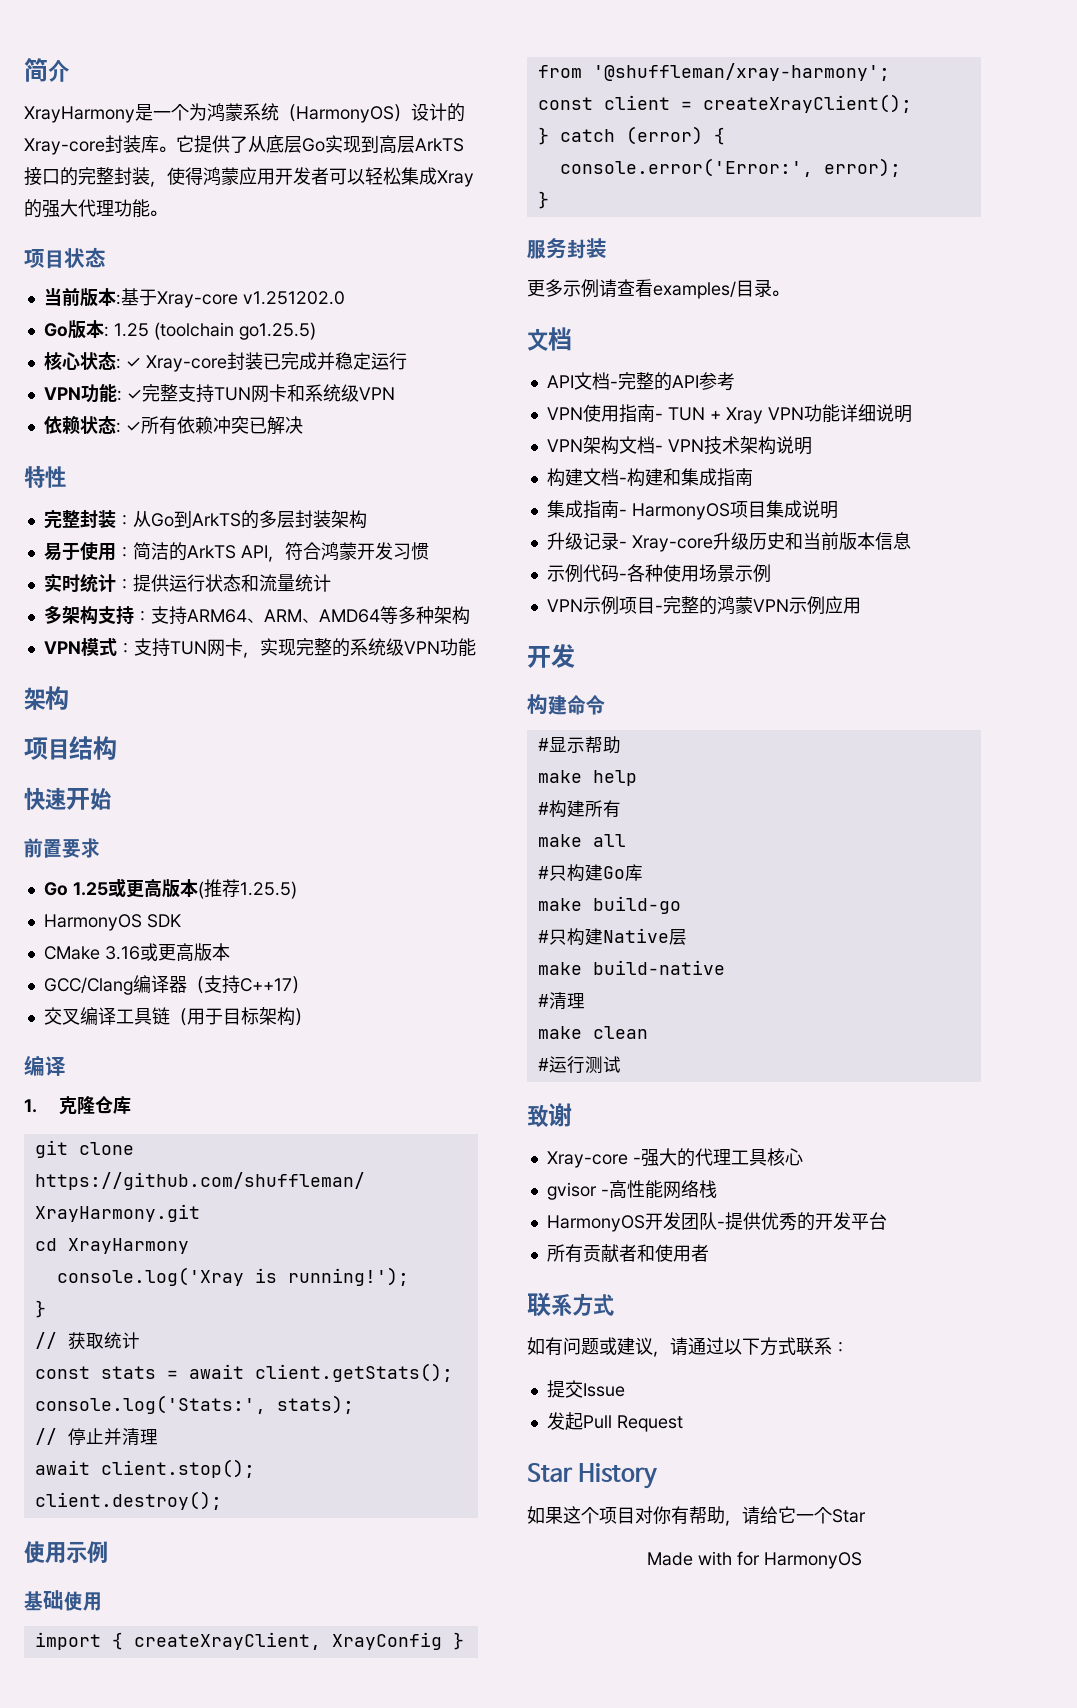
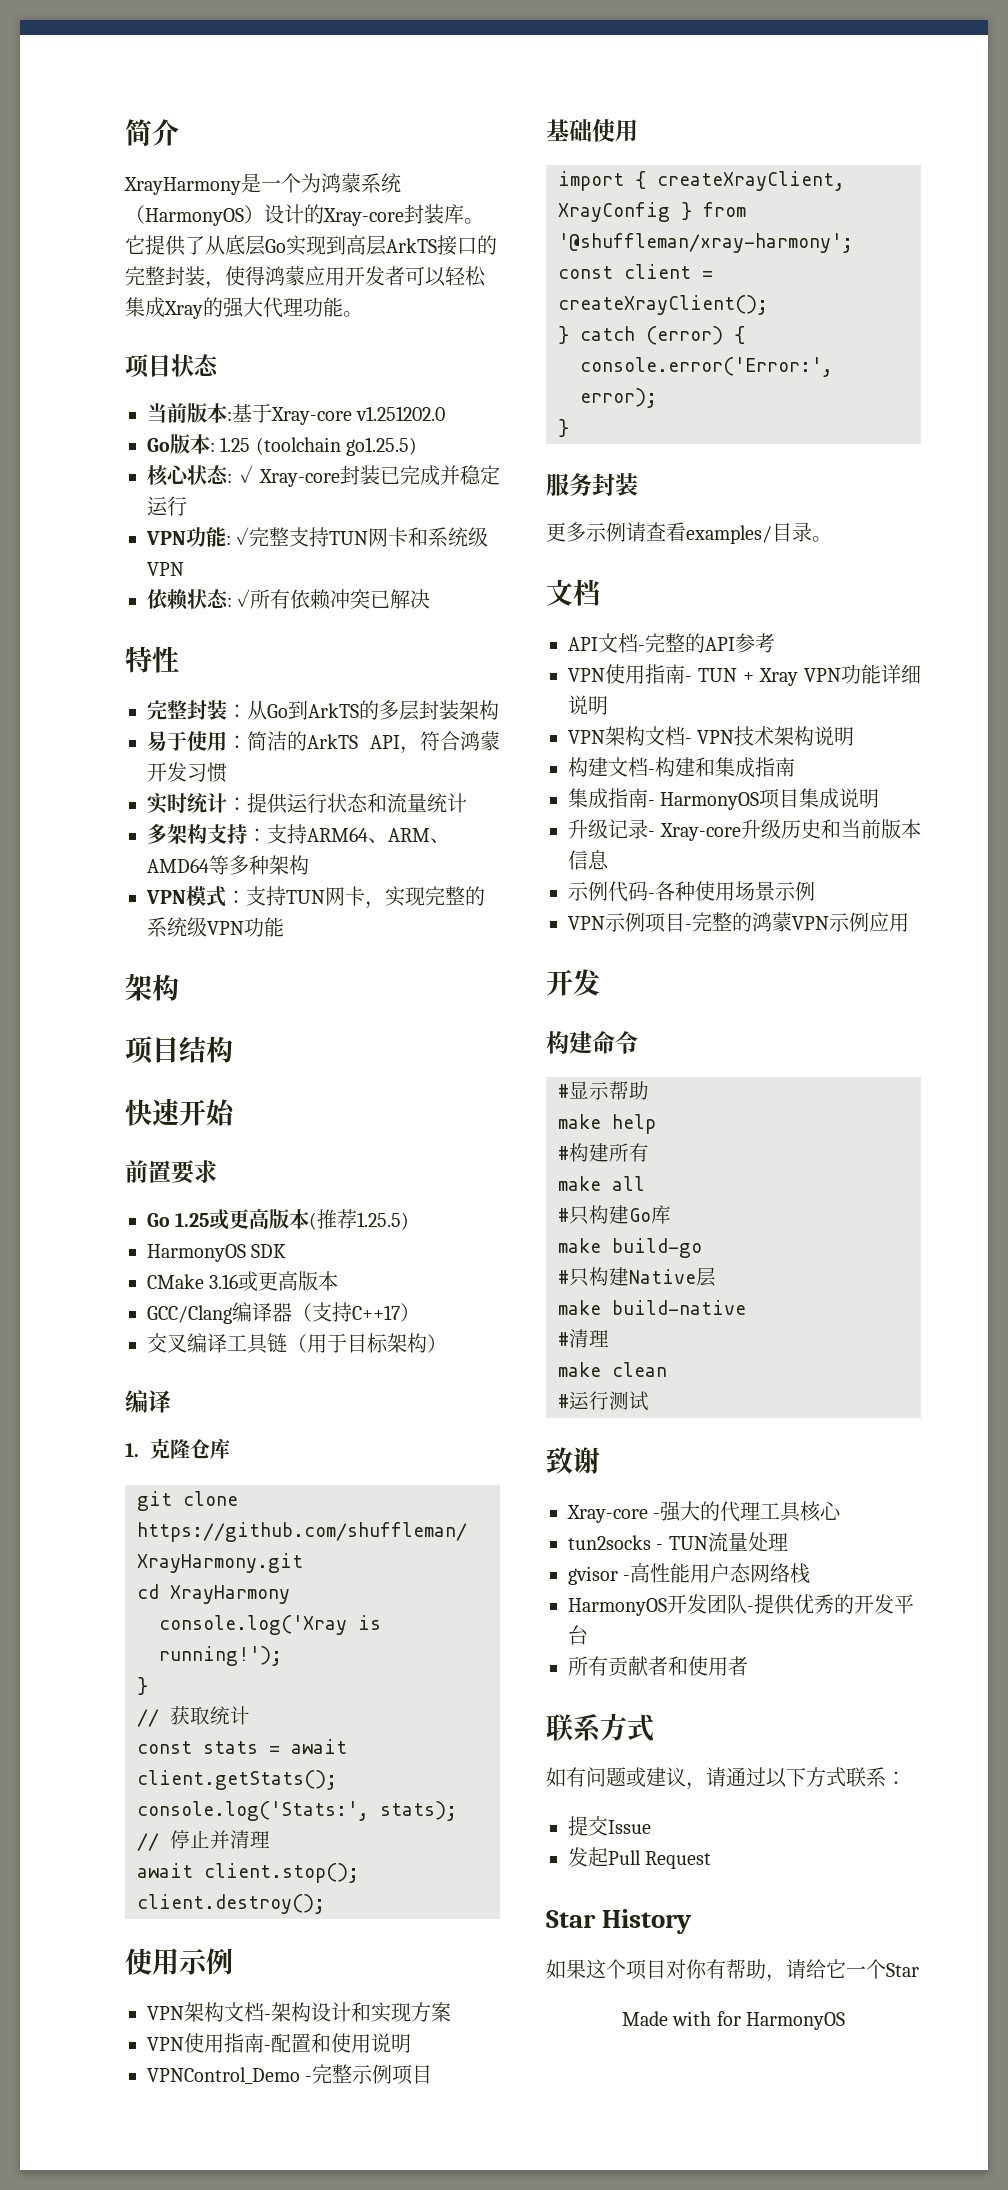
(108, 1552) none -> [147,2002,451,2023] [147,2033,411,2053] [147,2064,433,2085] // VPN架构文档-架构设计和实现方案 // VPN使用指南-配置和使用说明 // VPNControl_Demo -完整示例项目
(803, 1157) none -> [568,1532,788,1552] // tun2socks - TUN流量处理
(663, 1189) none -> [690,1563,752,1583] 用户态

